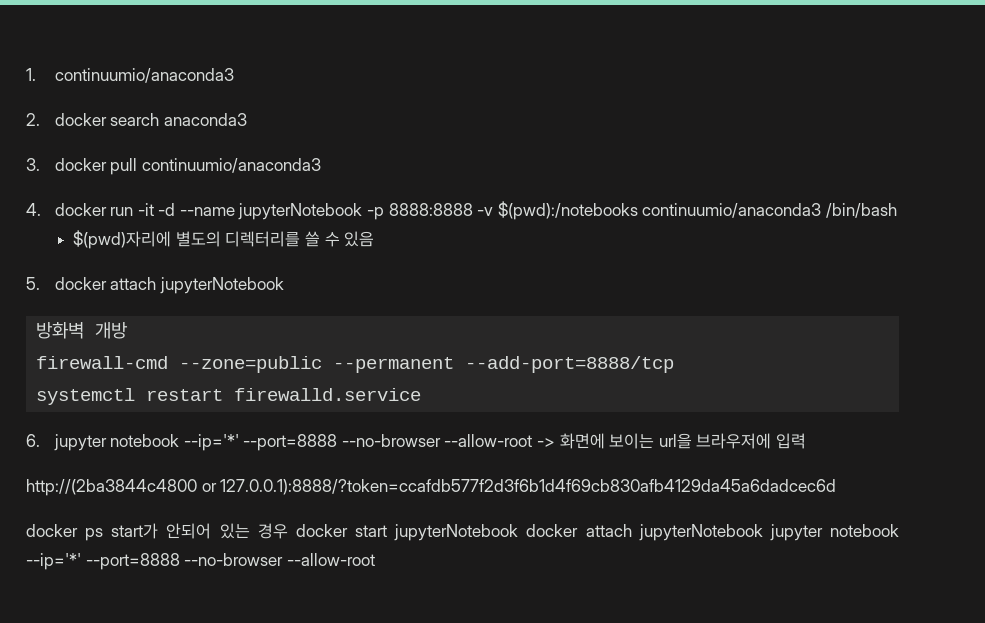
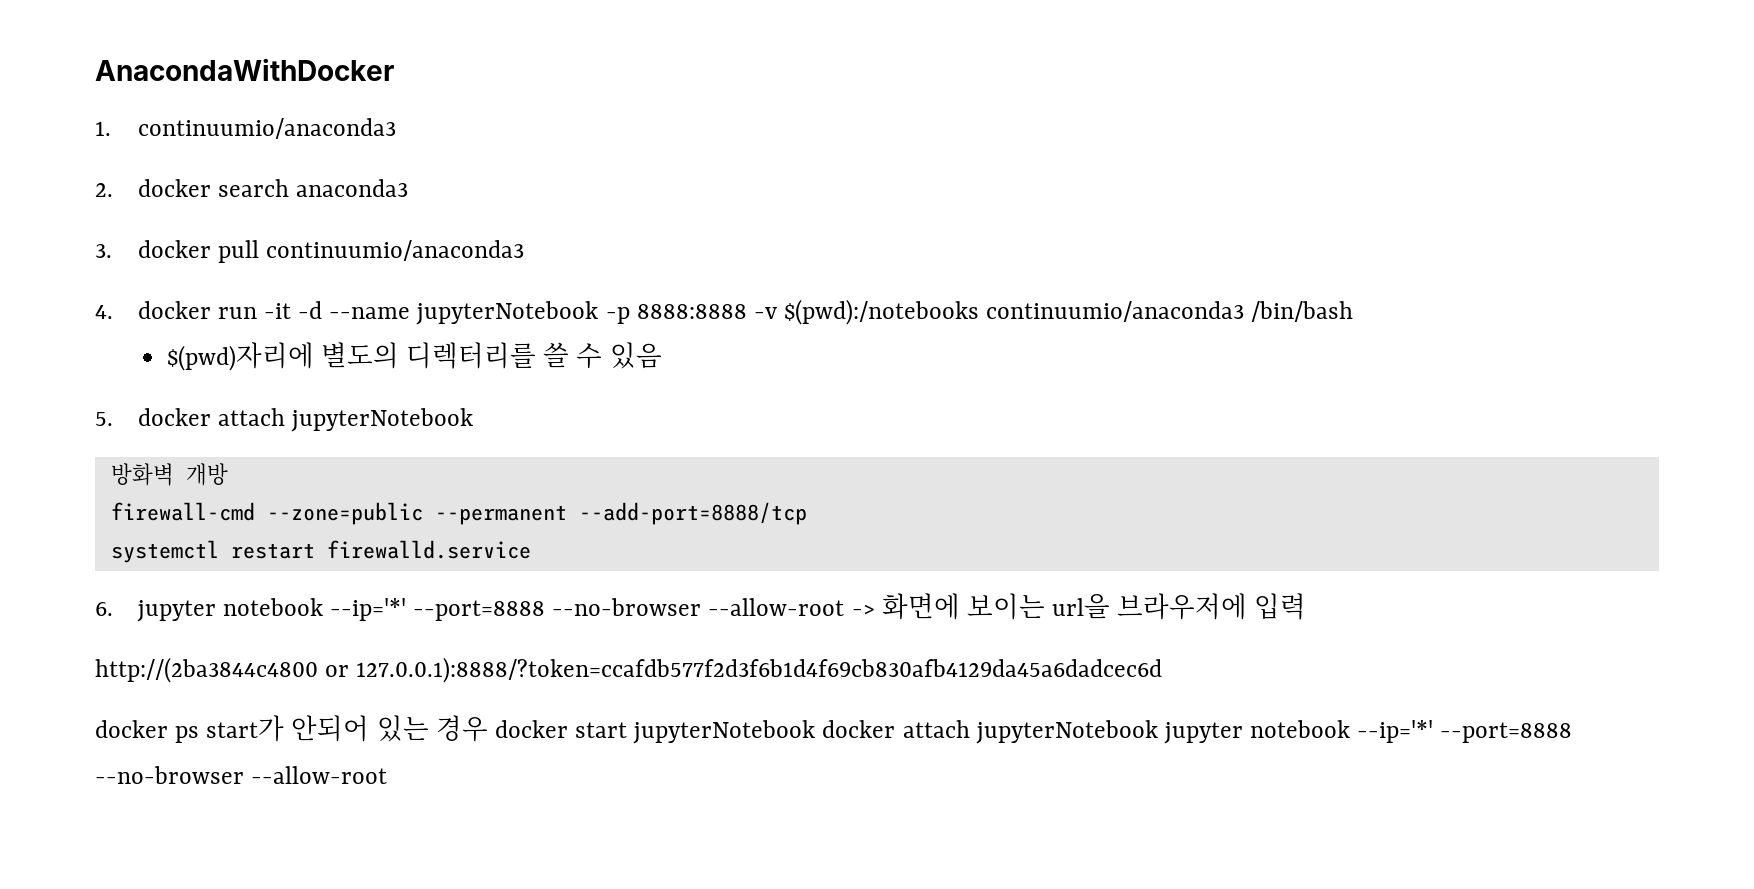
(26, 74) none -> [95,58,394,81] AnacondaWithDocker //

